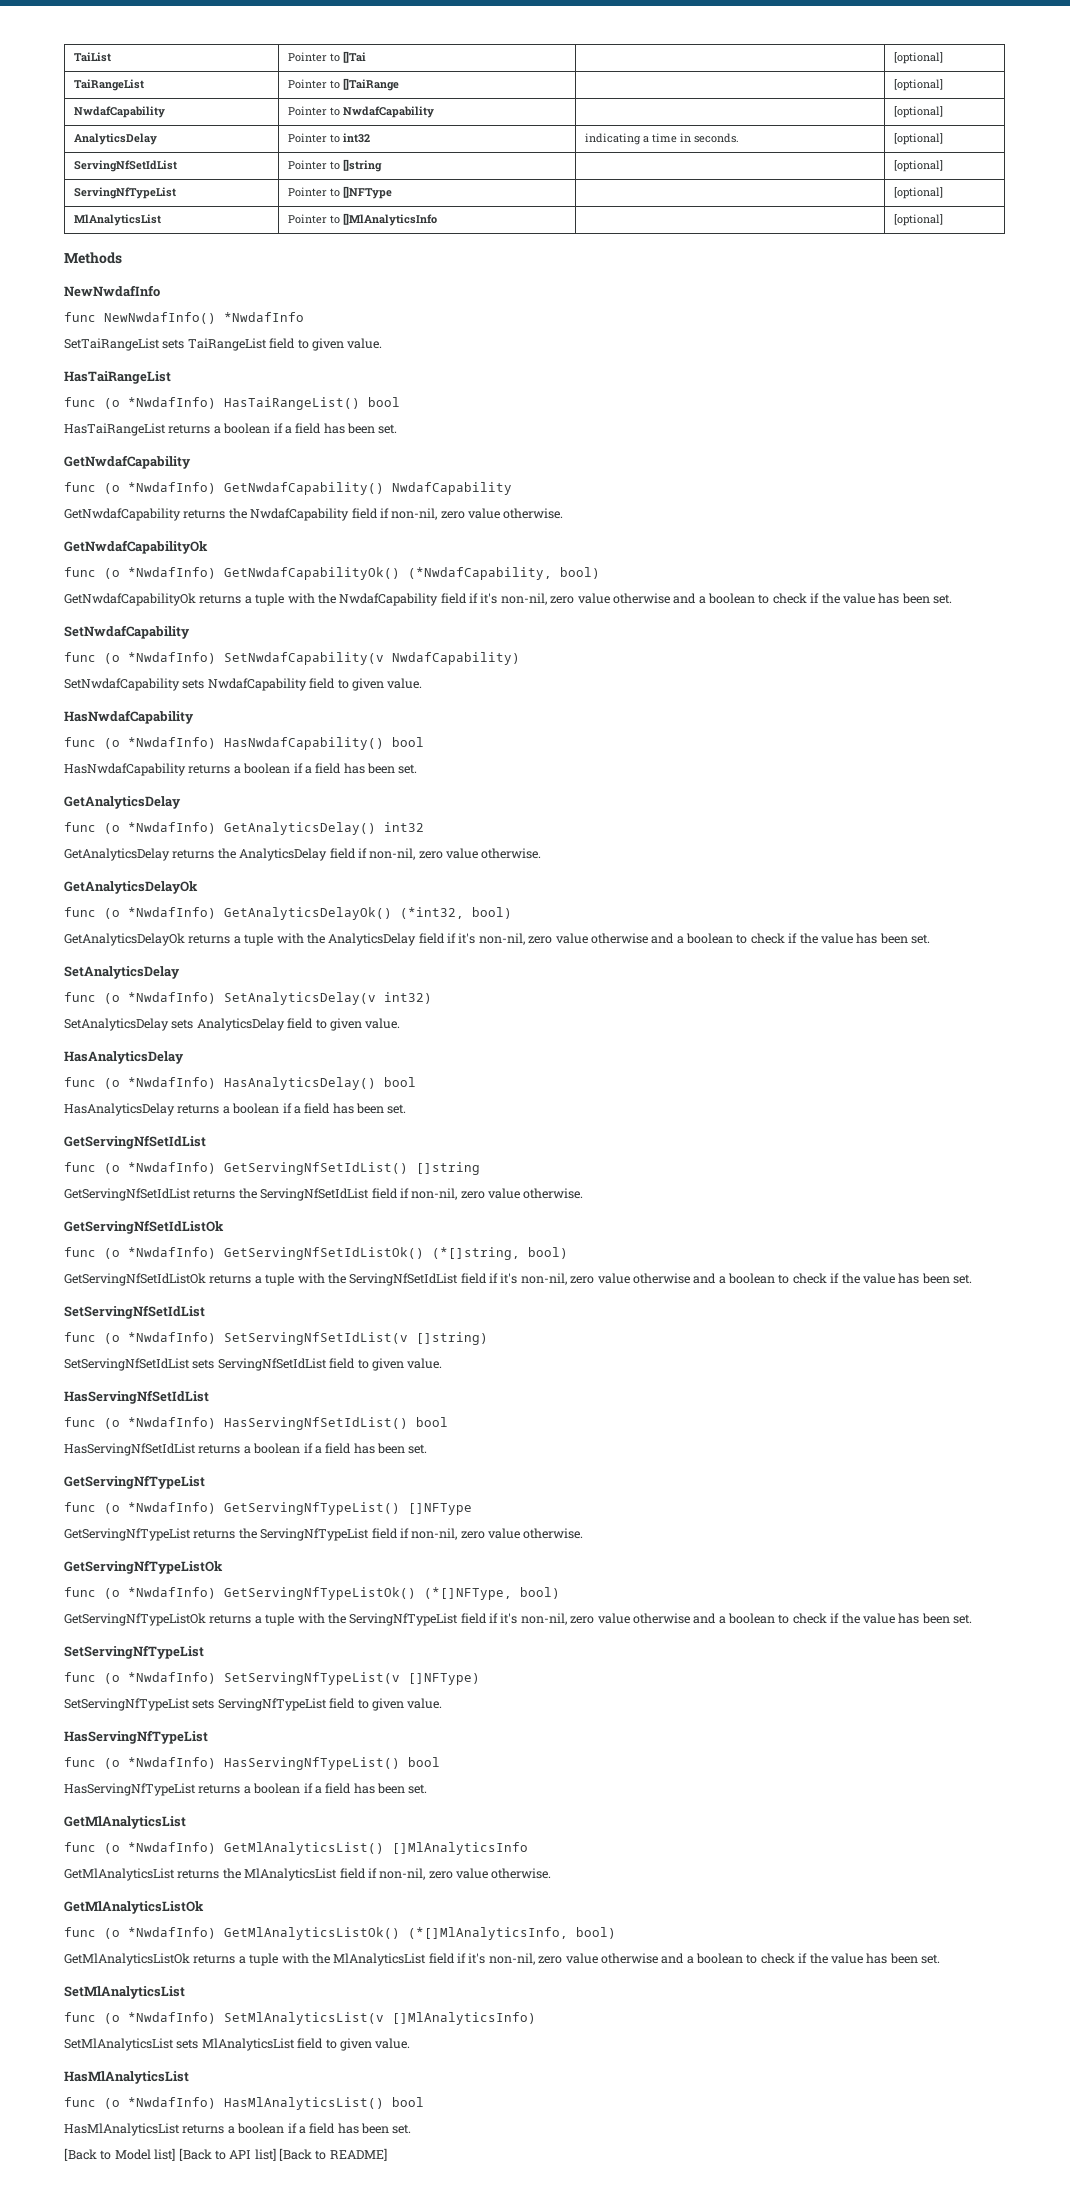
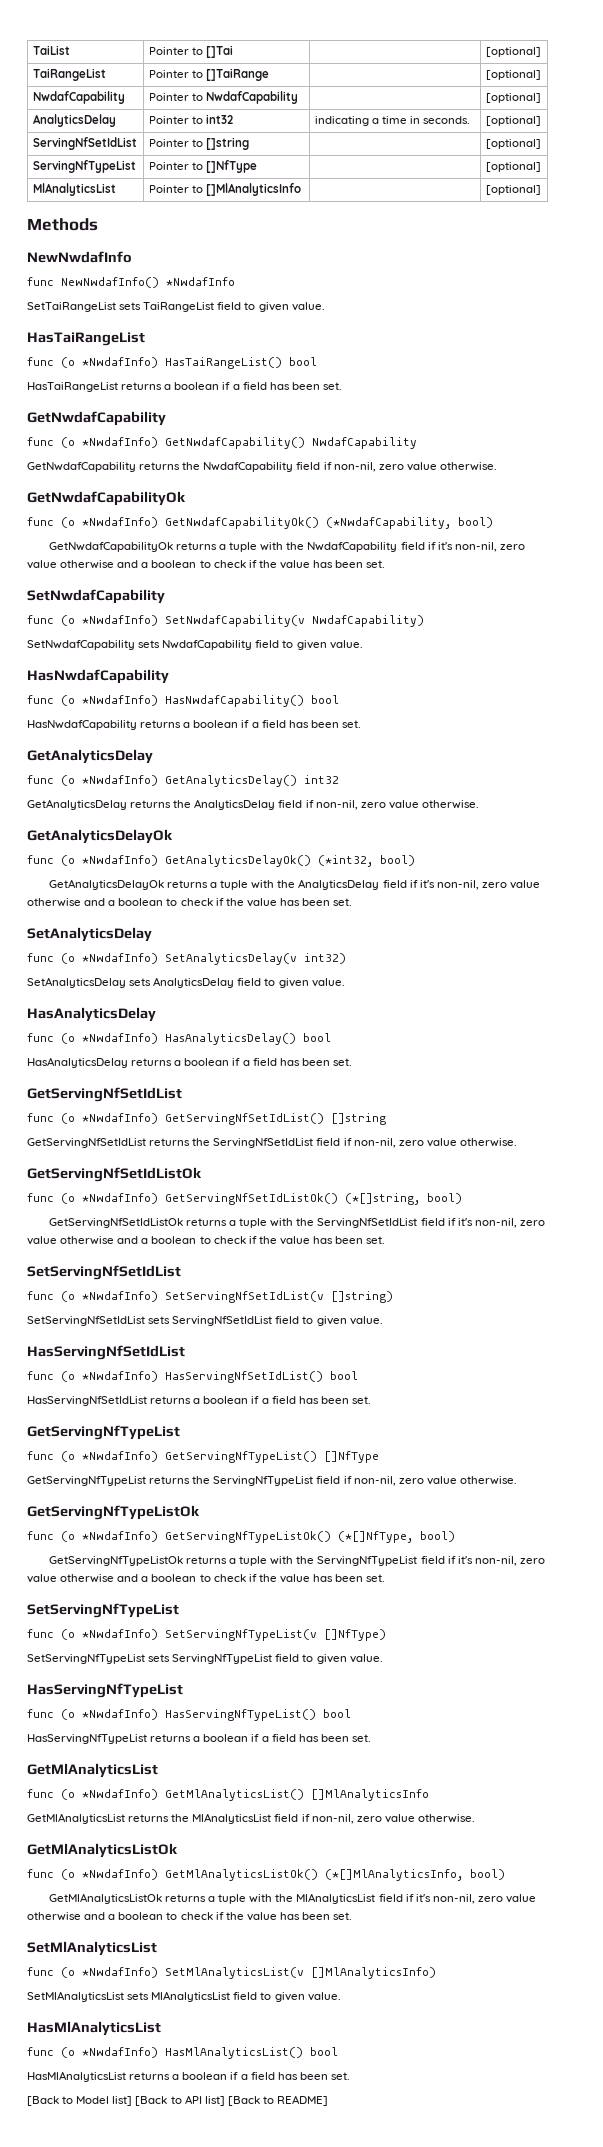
[342,186,392,199] []NFType -> [205,160,257,173] []NfType
[408,1503,472,1515] []NFType -> [324,1451,379,1463] []NfType
[424,1587,512,1600] (*[]NFType, -> [338,1531,413,1543] (*[]NfType,
[408,1673,480,1685] []NFType) -> [324,1629,386,1641] []NfType)

